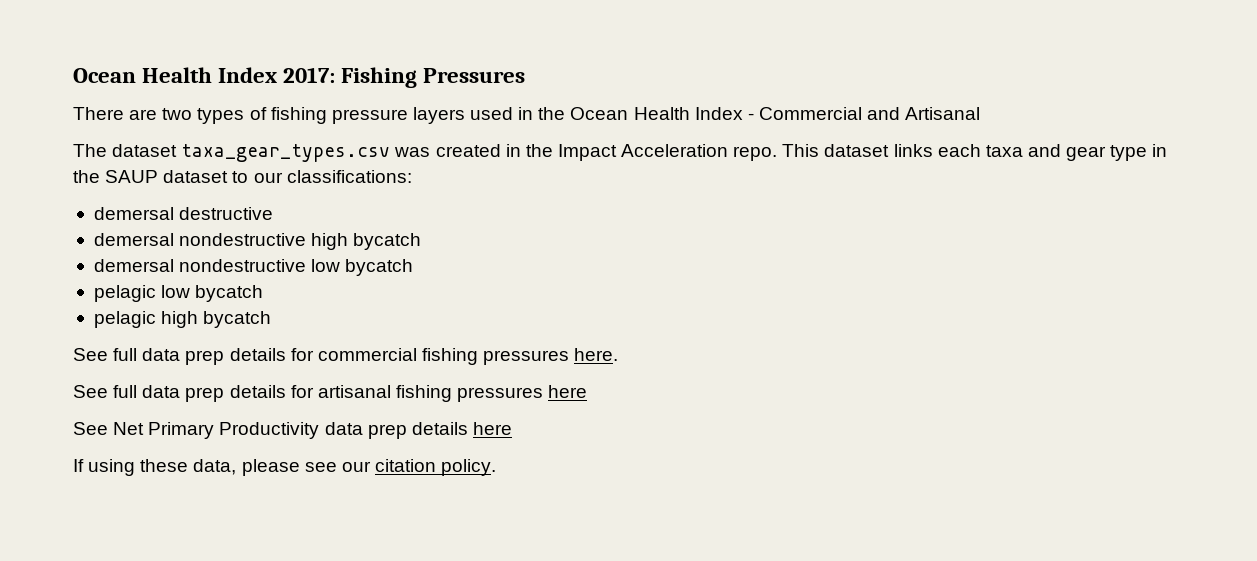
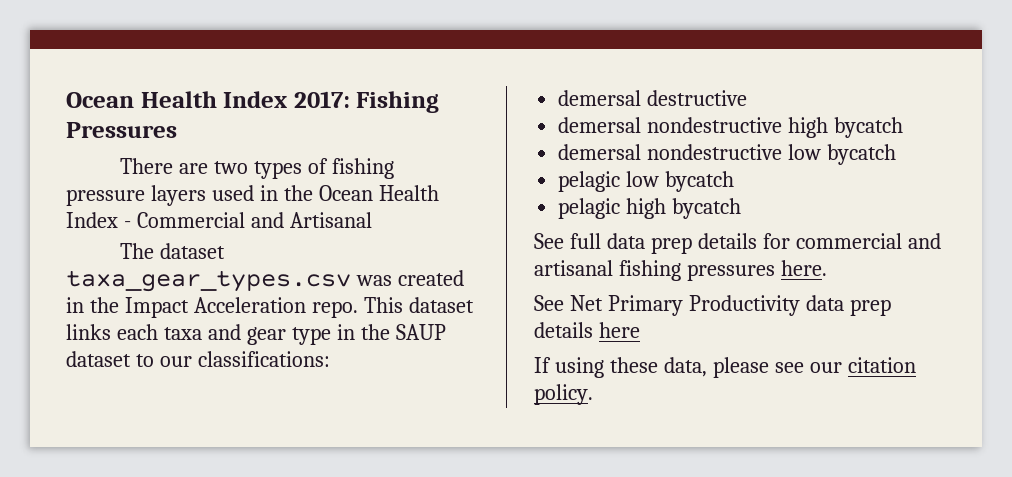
(417, 354) none -> [907,233,941,249] [534,260,613,276] and artisanal
[73,385,588,402] // See full data prep details for artisanal fishing pressures here -> (827, 268) none

